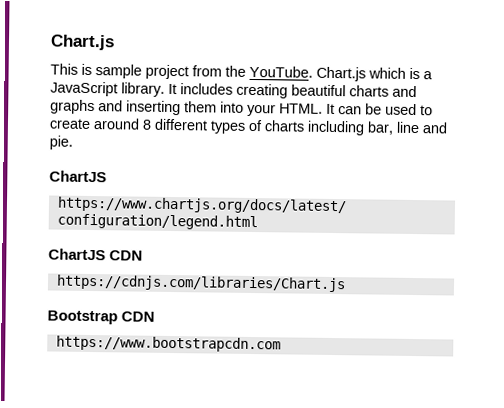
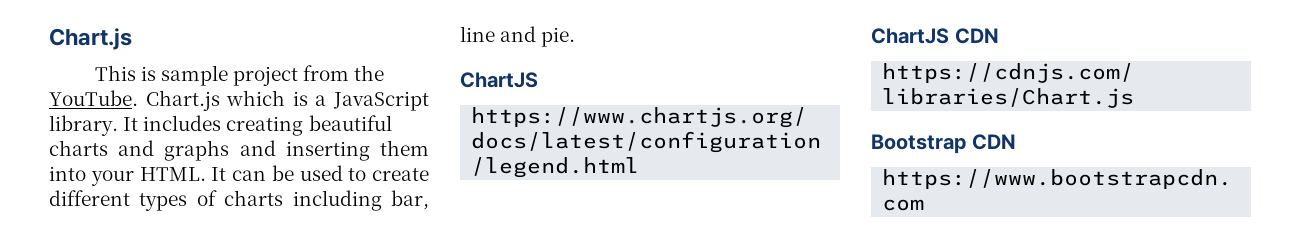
[93,118,152,130] around 8 -> (429, 174) none

